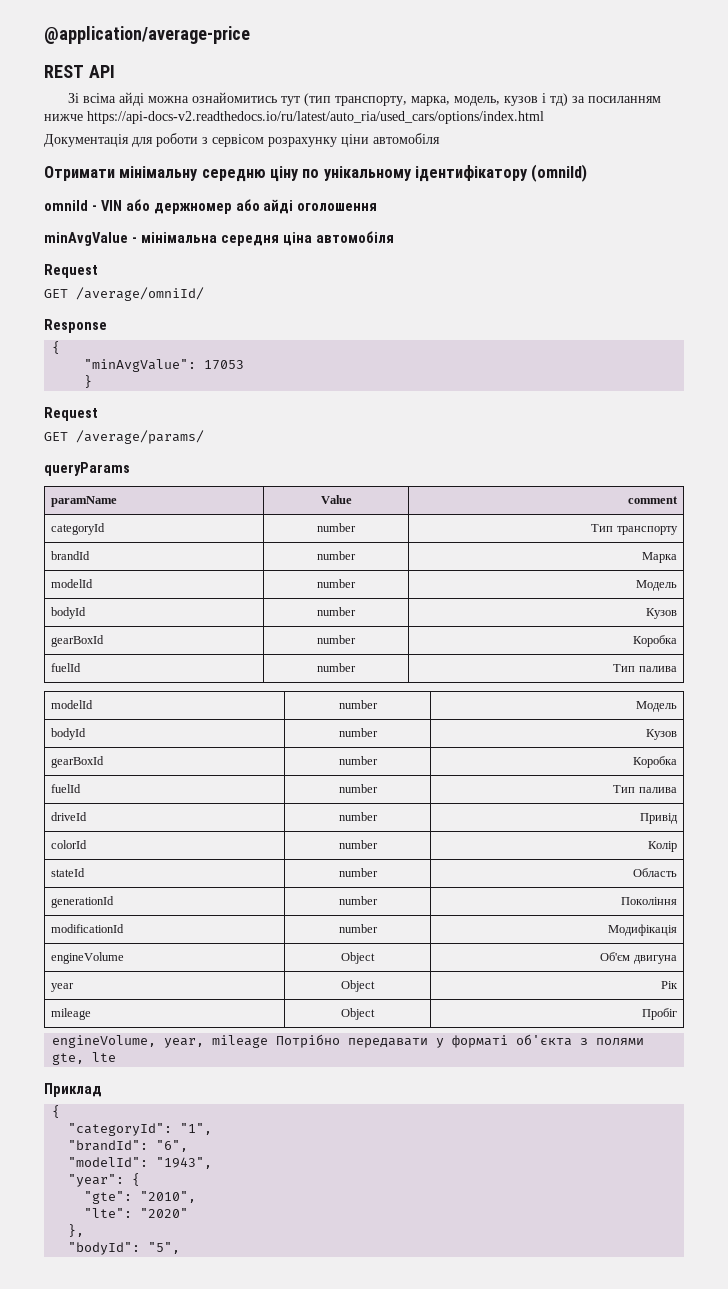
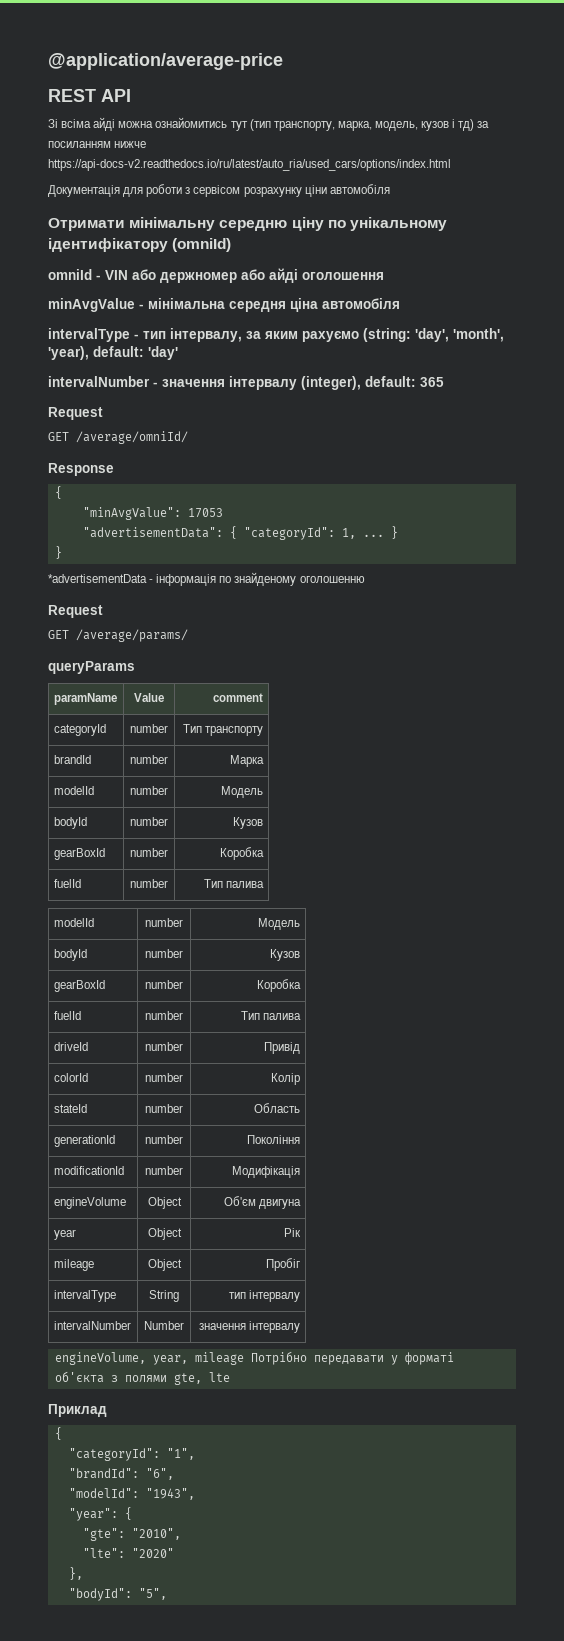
(394, 237) none -> [48,328,504,342] [48,346,178,360] [48,376,444,390] // intervalType - тип інтервалу, за яким рахуємо (string: 'day', 'month', 'year), default: 'day' // intervalNumber - значення інтервалу (integer), default: 365
[84,375,93,388] } -> [82,526,398,540] [54,546,62,559] [48,572,365,586] "advertisementData": { "categoryId": 1, ... } // } // *advertisementData - інформація по знайденому оголошенню
(677, 1014) none -> [53,1290,116,1302] [149,1290,179,1302] [229,1290,301,1302] [53,1321,131,1330] [144,1321,184,1330] [199,1321,301,1333] // intervalType | String | тип інтервалу // intervalNumber | Number | значення інтервалу

